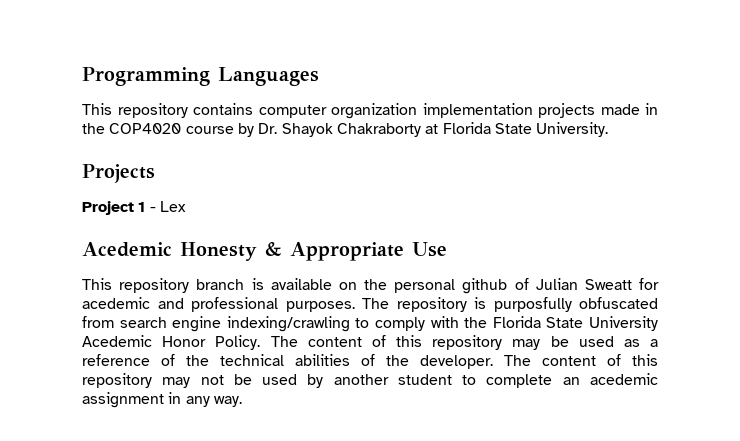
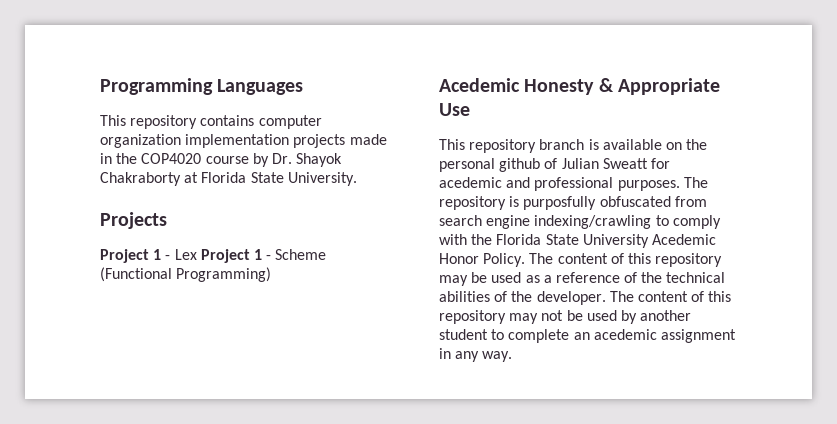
(186, 206) none -> [200,249,327,263] [100,267,272,282] Project 1 - Scheme (Functional Programming)

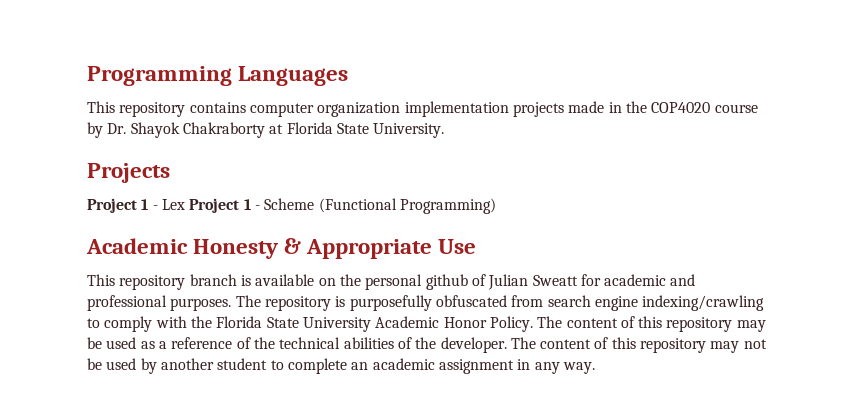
[439,78,520,92] Acedemic -> [86,238,188,254] Academic
[439,177,502,188] acedemic -> [604,274,667,286] academic
[523,196,597,210] purposfully -> [349,295,432,311] purposefully
[651,234,716,245] Acedemic -> [375,316,440,328] Academic
[593,329,657,340] acedemic -> [372,358,435,370] academic

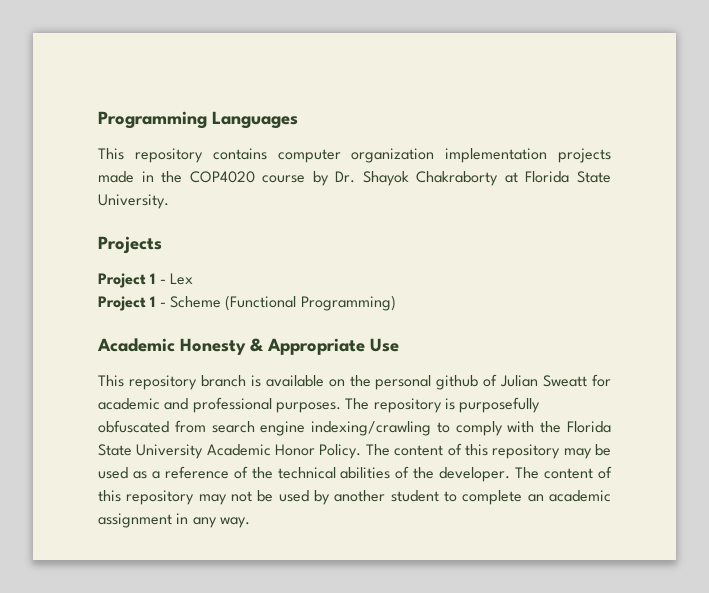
(185, 204) none -> (193, 279) //

